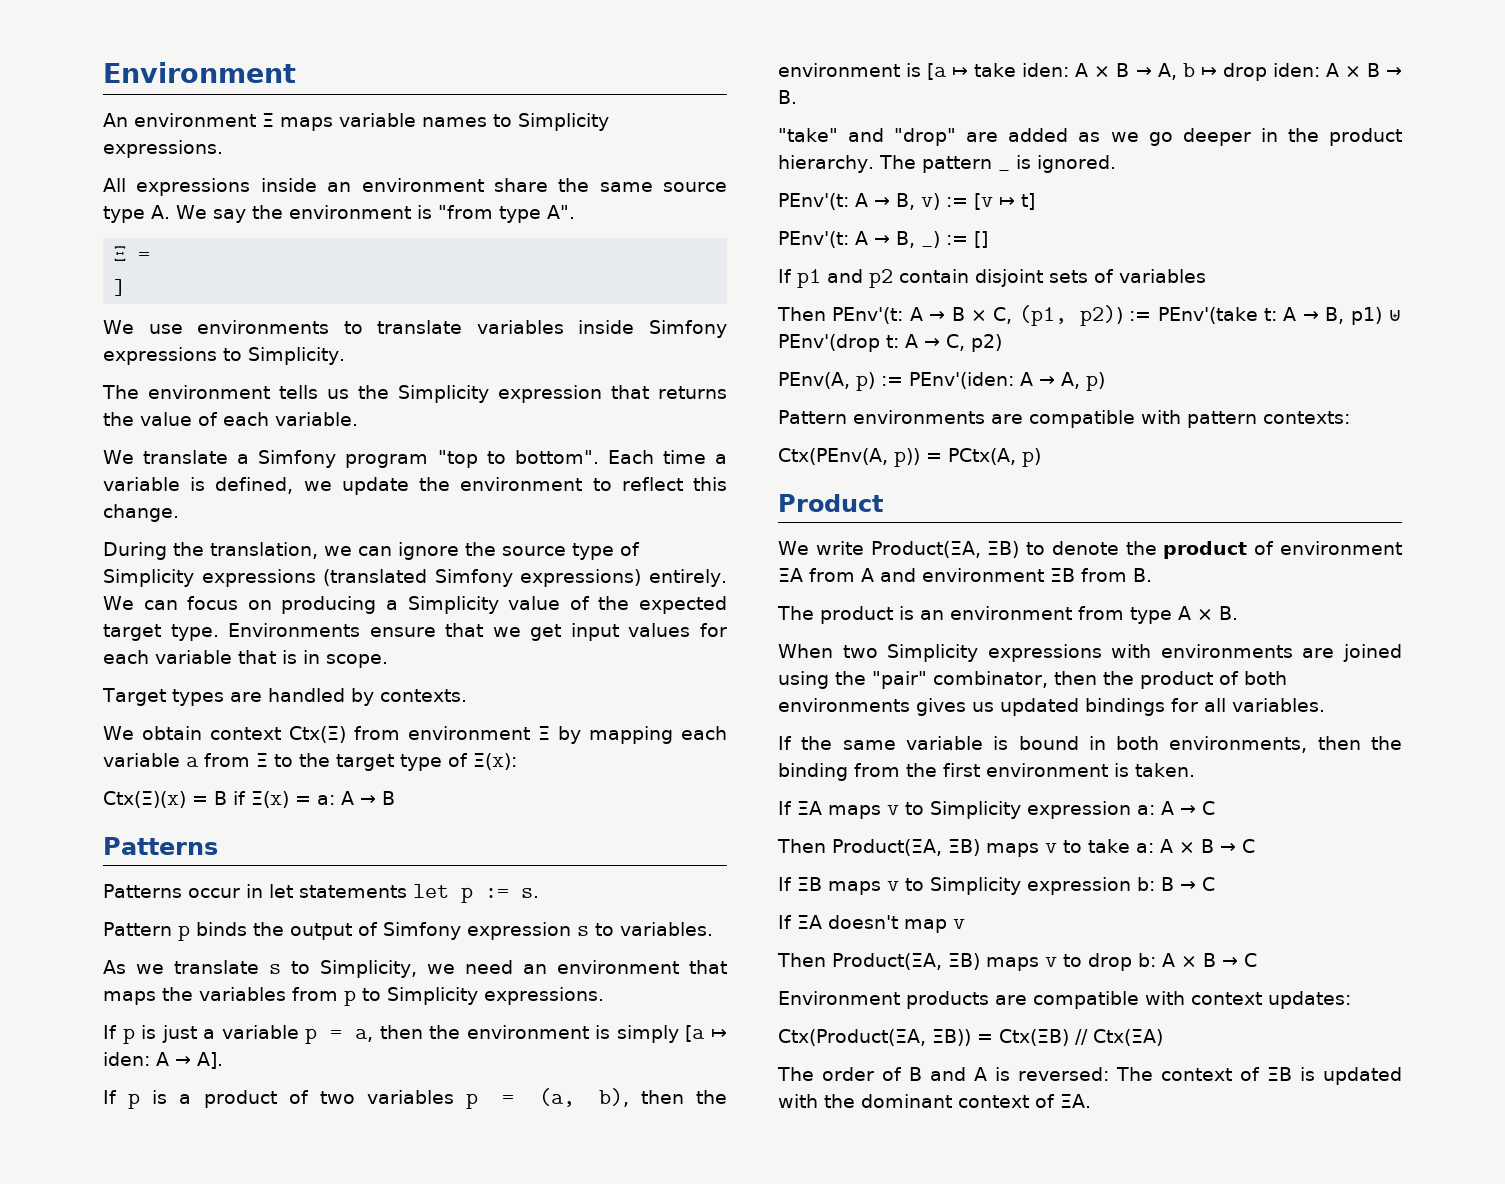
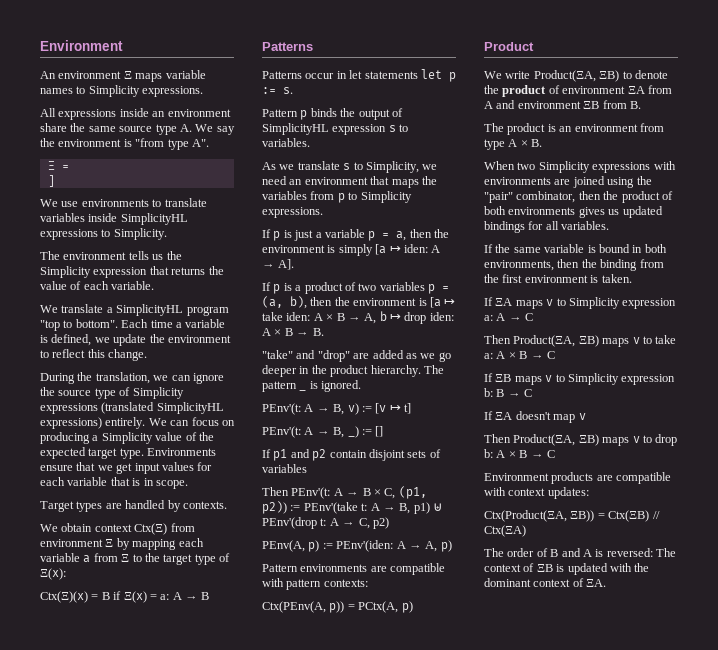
[649,320,727,338] Simfony -> [120,213,188,225] SimplicityHL
[258,450,337,468] Simfony -> [116,304,184,316] SimplicityHL
[434,569,513,587] Simfony -> [156,402,224,414] SimplicityHL
[382,922,461,940] Simfony -> [262,123,329,135] SimplicityHL

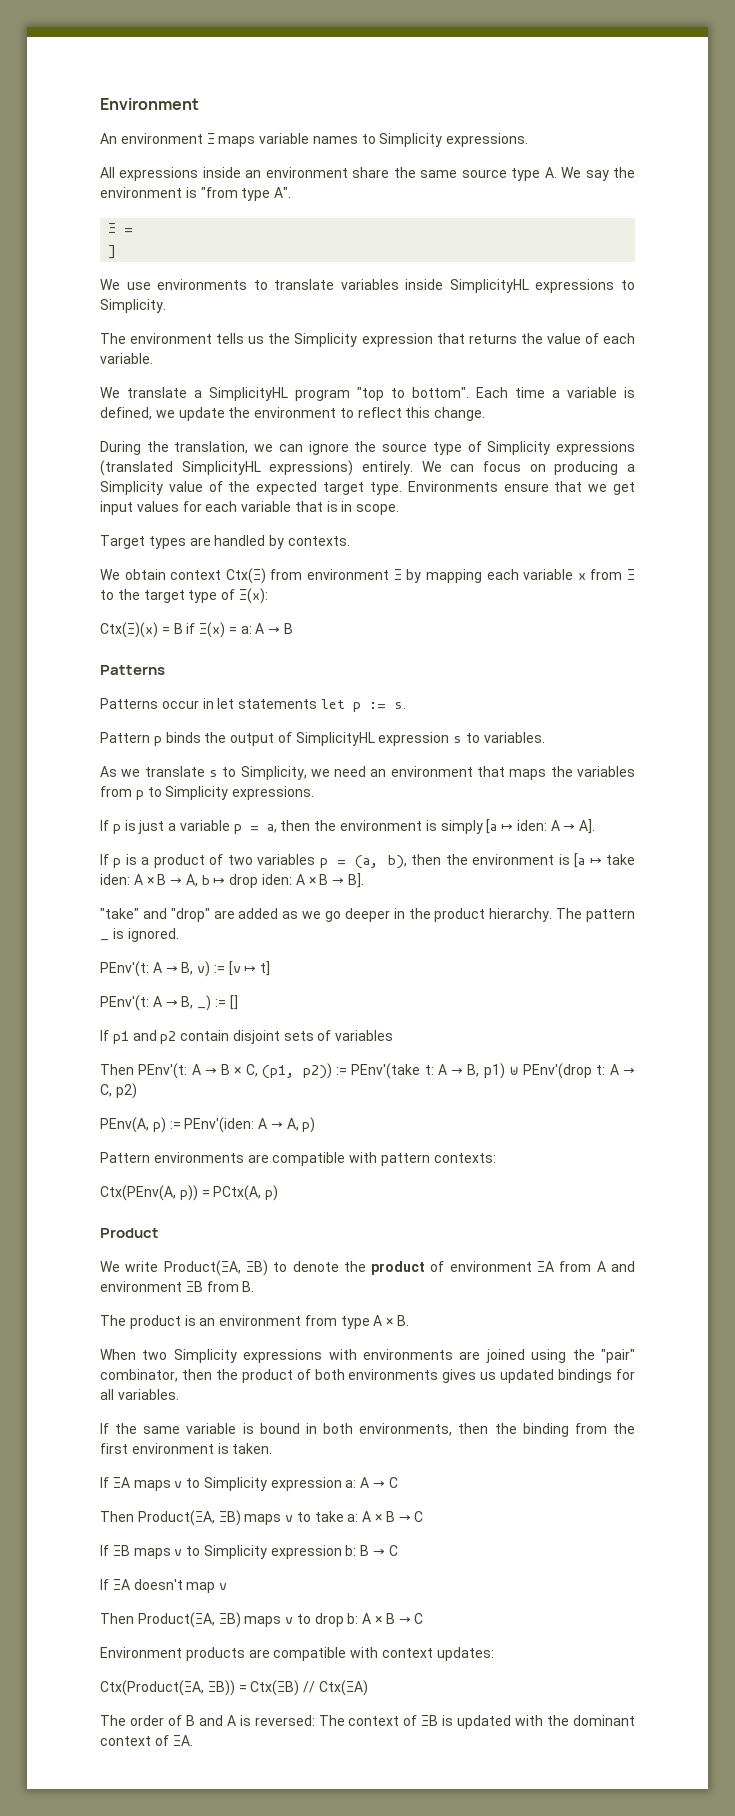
[83,555,91,563] a -> [577,573,586,580] x
[312,328,324,336] B. -> [347,873,364,888] B].

